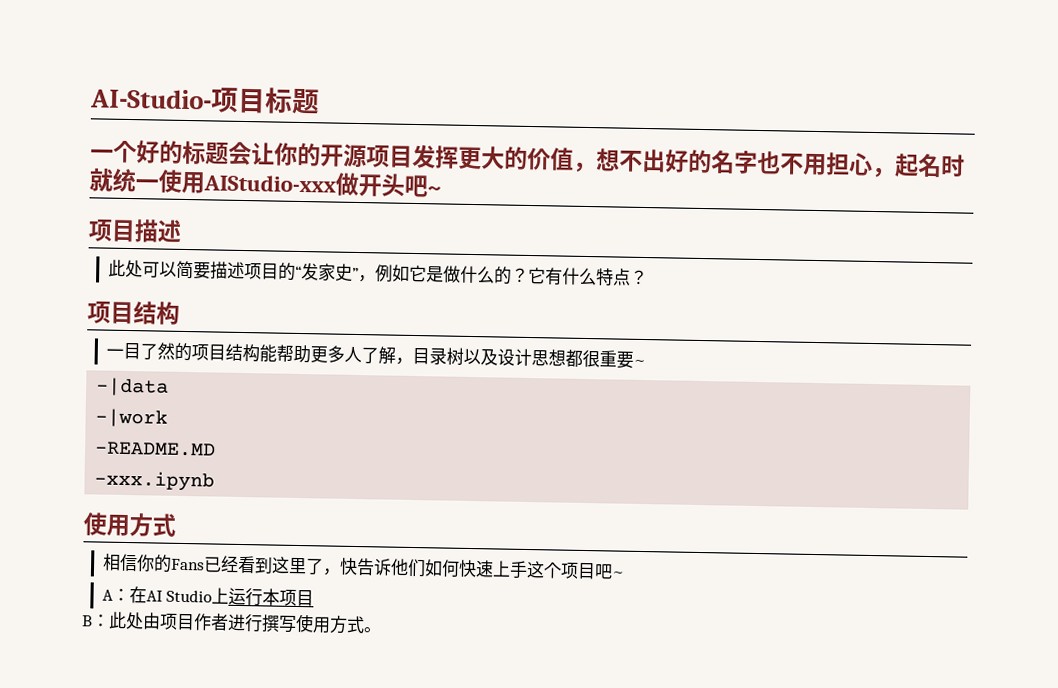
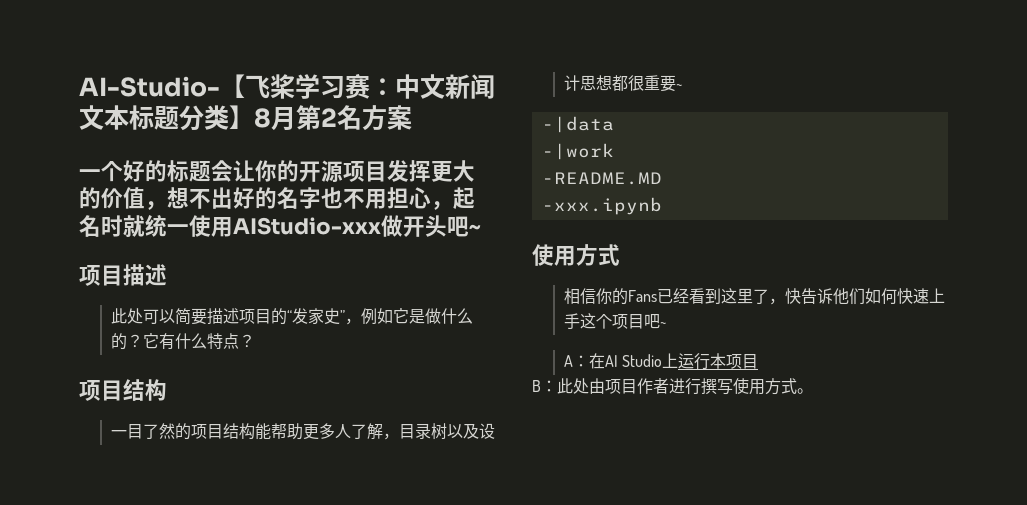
[210,87,320,115] 项目标题 -> [220,73,495,99] [79,105,412,131] 【飞桨学习赛：中文新闻文本标题分类】8月第2名方案

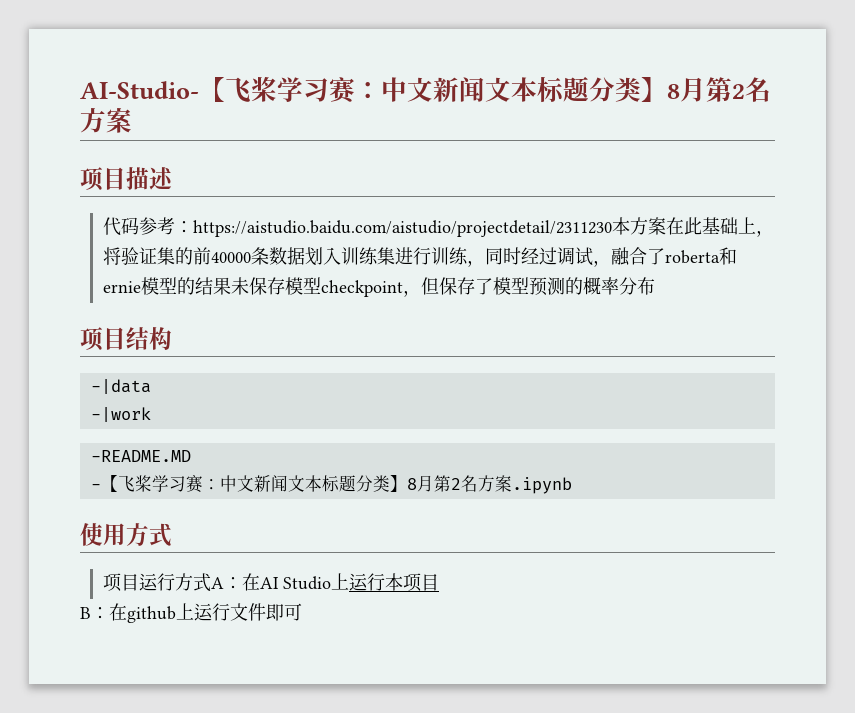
[79,160,475,183] [79,187,475,210] [79,214,481,237] [79,264,167,286] [110,308,473,325] [110,333,255,350] [79,379,167,401] [110,423,495,440] [563,75,682,92] [541,116,614,133] [541,143,614,160] [541,172,662,185] [541,197,662,215] [532,244,620,266] [563,288,945,305] [563,313,666,330] 一个好的标题会让你的开源项目发挥更大的价值，想不出好的名字也不用担心，起名时就统一使用AIStudio-xxx做开头吧~ // 项目描述 // 此处可以简要描述项目的“发家史”，例如它是做什么的？它有什么特点？ // 项目结构 // 一目了然的项目结构能帮助更多人了解，目录树以及设计思想都很重要~ // -|data // -|work // -README.MD // -xxx.ipynb // 使用方式 // 相信你的Fans已经看到这里了，快告诉他们如何快速上手这个项目吧~ // -> [80,167,173,191] [103,217,775,237] [103,247,738,267] [103,277,656,297] [80,327,172,351] [90,379,151,394] [90,407,151,422] [90,450,191,462] [90,475,572,494] [80,523,172,547] [103,573,212,592] 项目描述 // 代码参考：https://aistudio.baidu.com/aistudio/projectdetail/2311230本方案在此基础上，将验证集的前40000条数据划入训练集进行训练，同时经过调试，融合了roberta和ernie模型的结果未保存模型checkpoint，但保存了模型预测的概率分布 // 项目结构 // -|data // -|work // -README.MD // -【飞桨学习赛：中文新闻文本标题分类】8月第2名方案.ipynb // 使用方式 // 项目运行方式
[557,378,813,395] 此处由项目作者进行撰写使用方式。 -> [109,603,302,623] 在github上运行文件即可

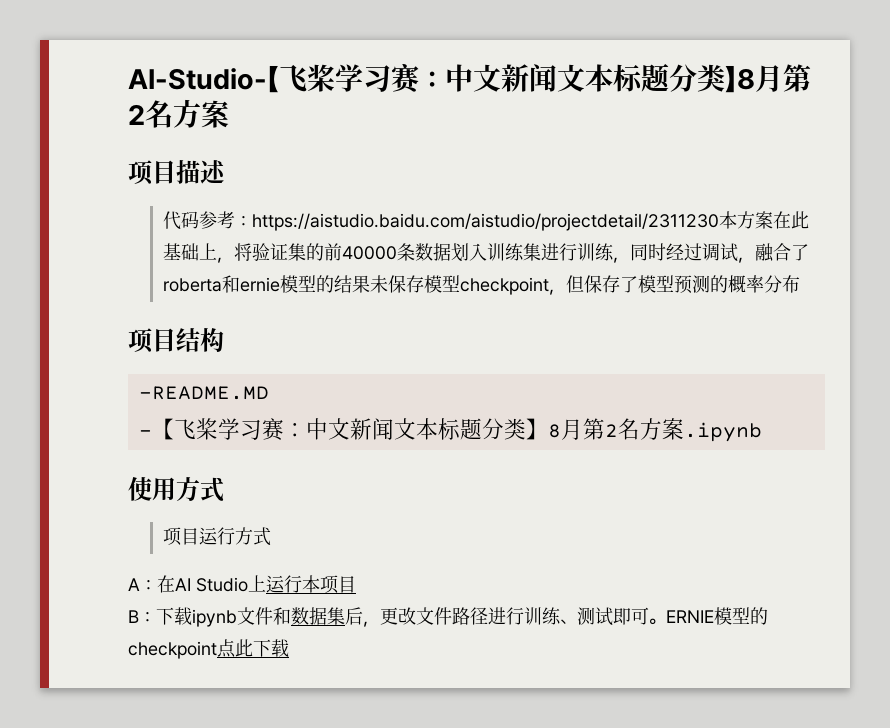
[90,379,151,394] [90,407,151,422] // -|data // -|work -> (224, 340) none
(212, 582) none -> (271, 536) //
[109,603,302,623] 在github上运行文件即可 -> [156,607,768,627] [128,639,289,659] 下载ipynb文件和数据集后，更改文件路径进行训练、测试即可。ERNIE模型的checkpoint点此下载

